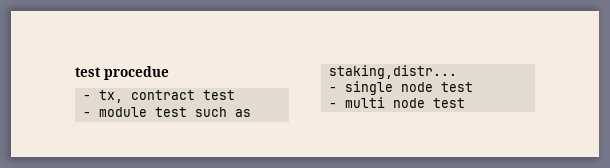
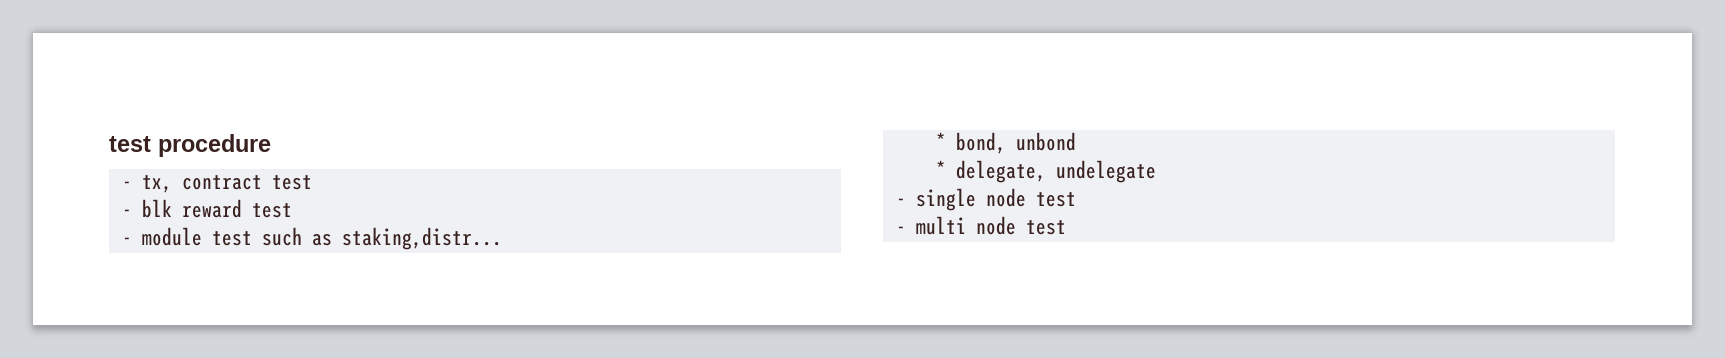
[75,66,169,80] test procedue -> [109,134,271,157] test procedure
(235, 95) none -> [122,199,293,218] // - blk reward test
(457, 72) none -> [936,132,1077,154] [936,160,1157,183] // * bond, unbond // * delegate, undelegate

